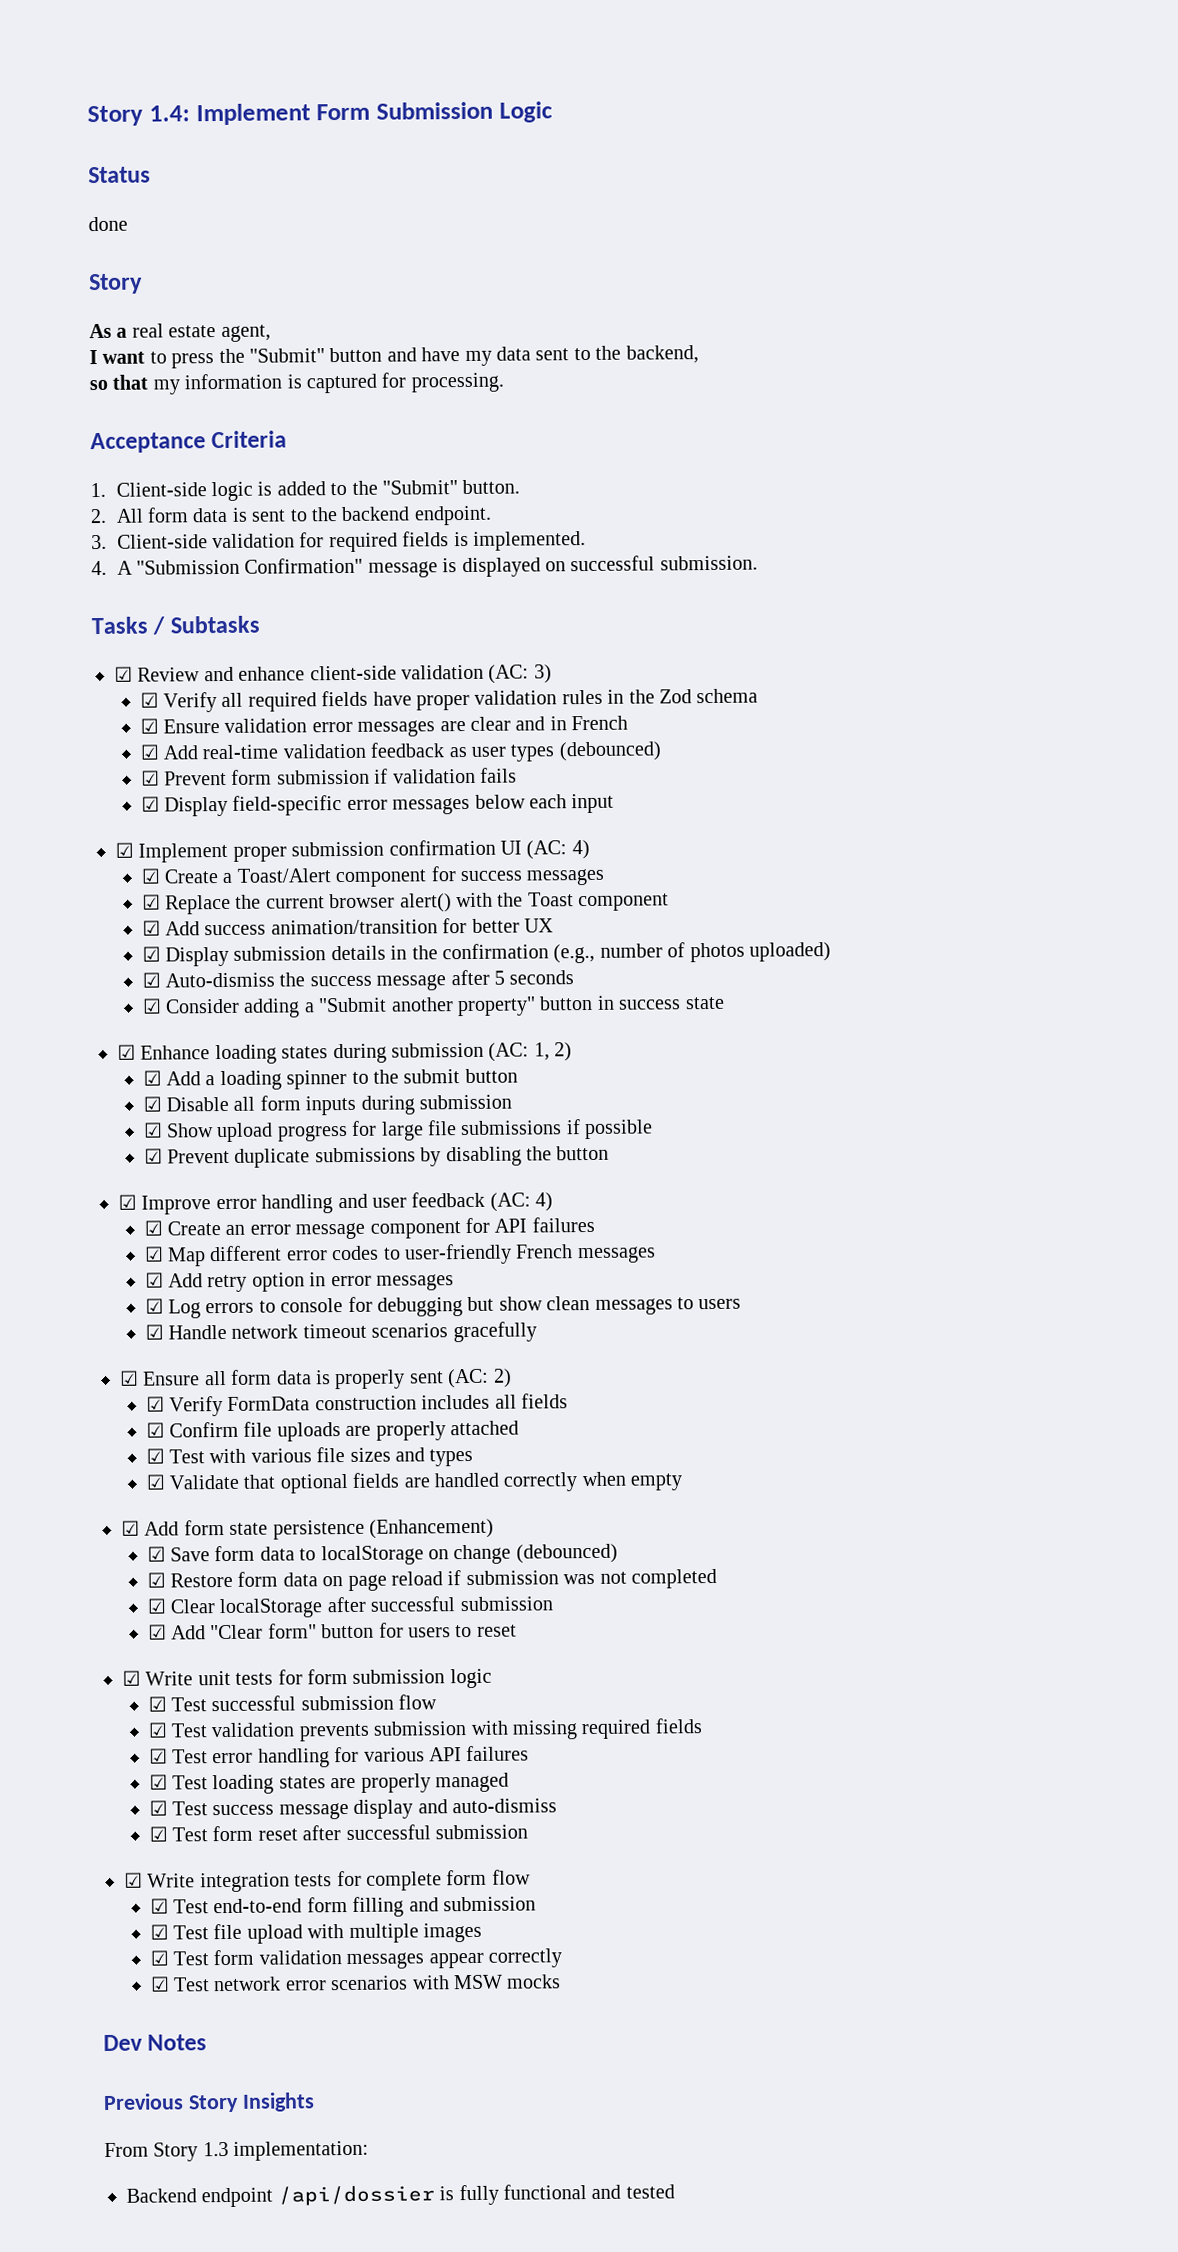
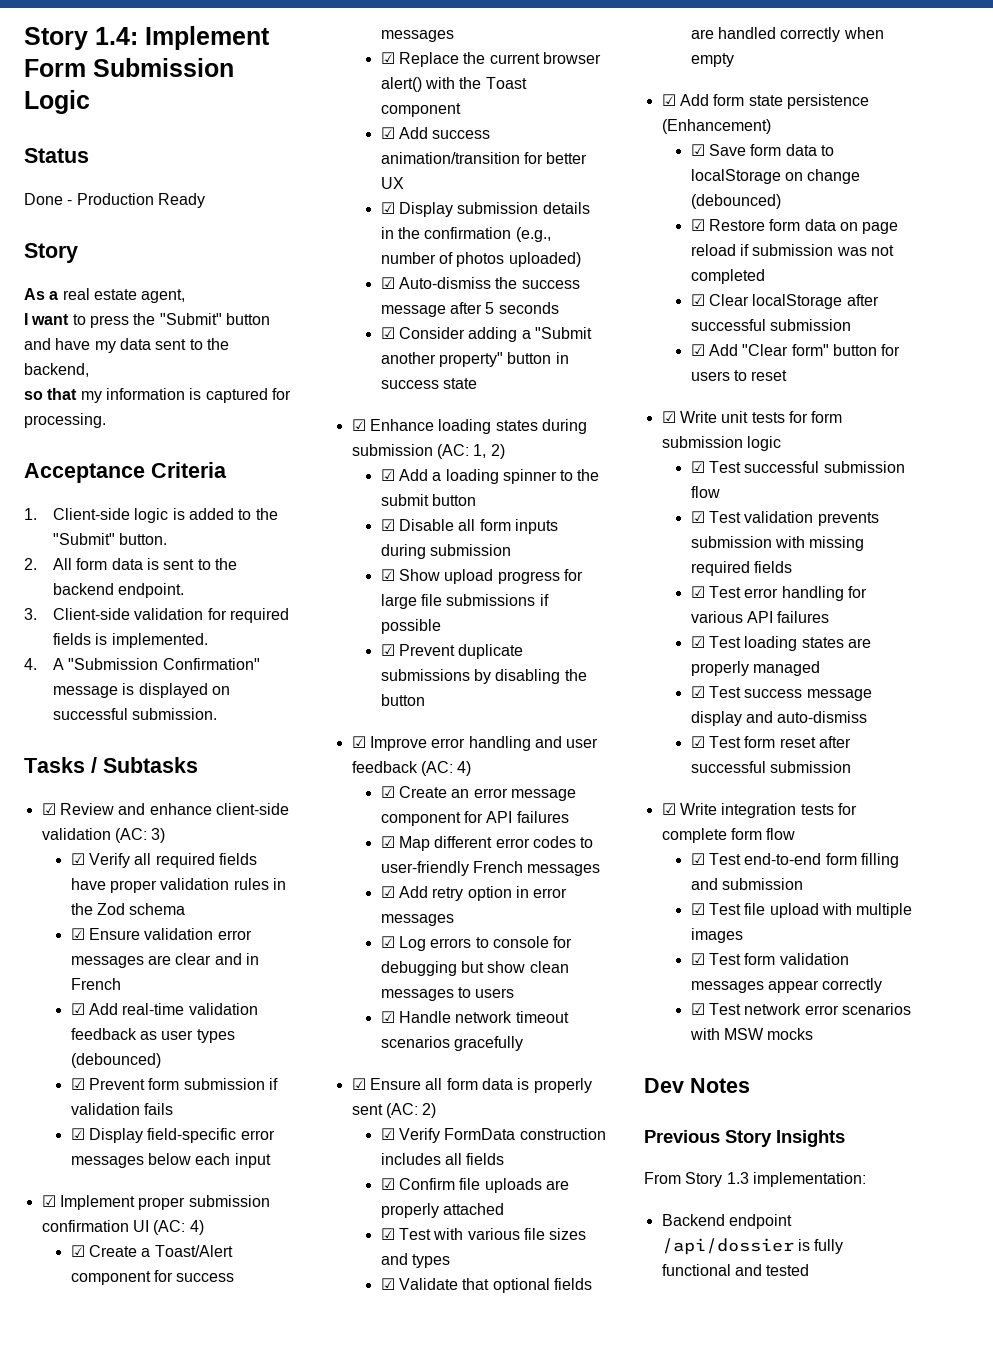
[88,216,128,232] done -> [24,193,205,208] Done - Production Ready

